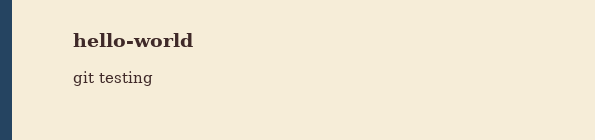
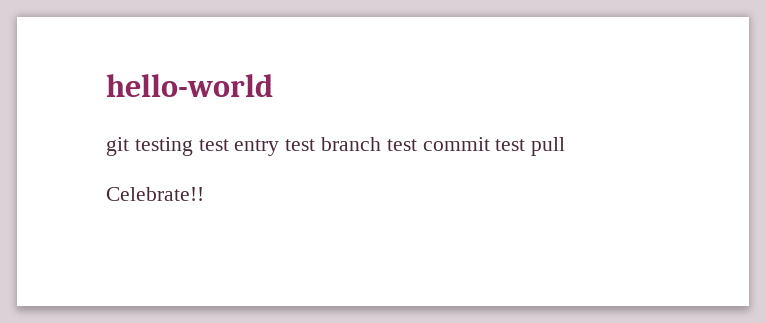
(153, 78) none -> [198,137,566,156] [106,187,204,201] test entry test branch test commit test pull // Celebrate!!

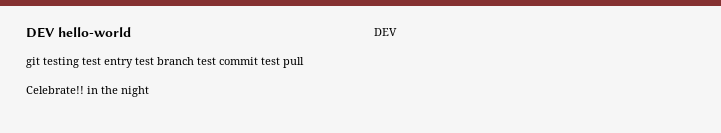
(106, 85) none -> [26,27,55,38] DEV
(204, 194) none -> [87,86,149,97] [374,28,397,36] in the night // DEV

